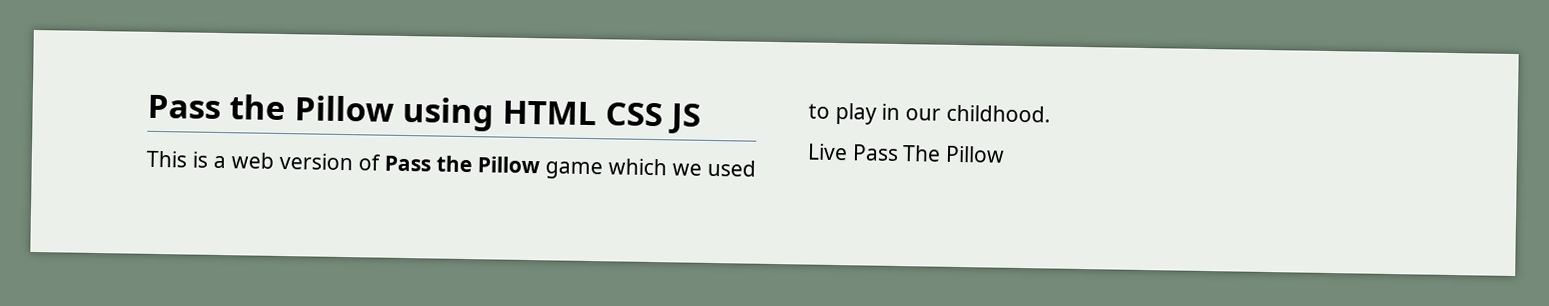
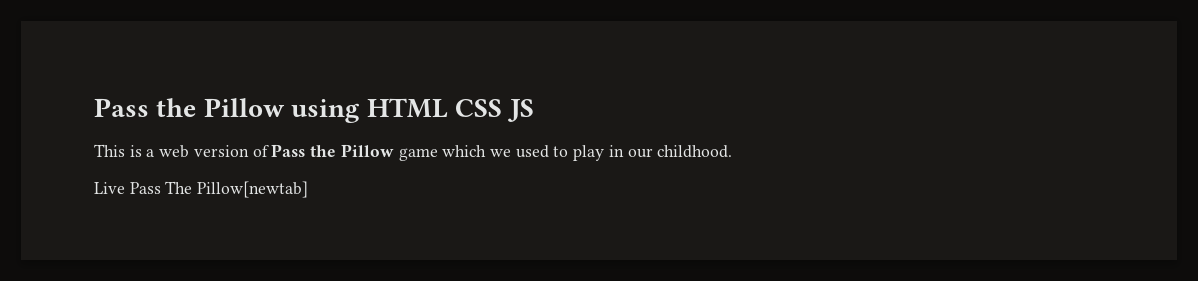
[945,145,1006,163] Pillow -> [197,181,309,198] Pillow[newtab]

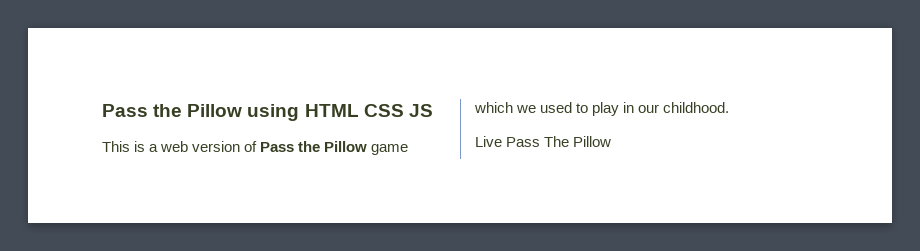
[197,181,309,198] Pillow[newtab] -> [573,136,612,147] Pillow

